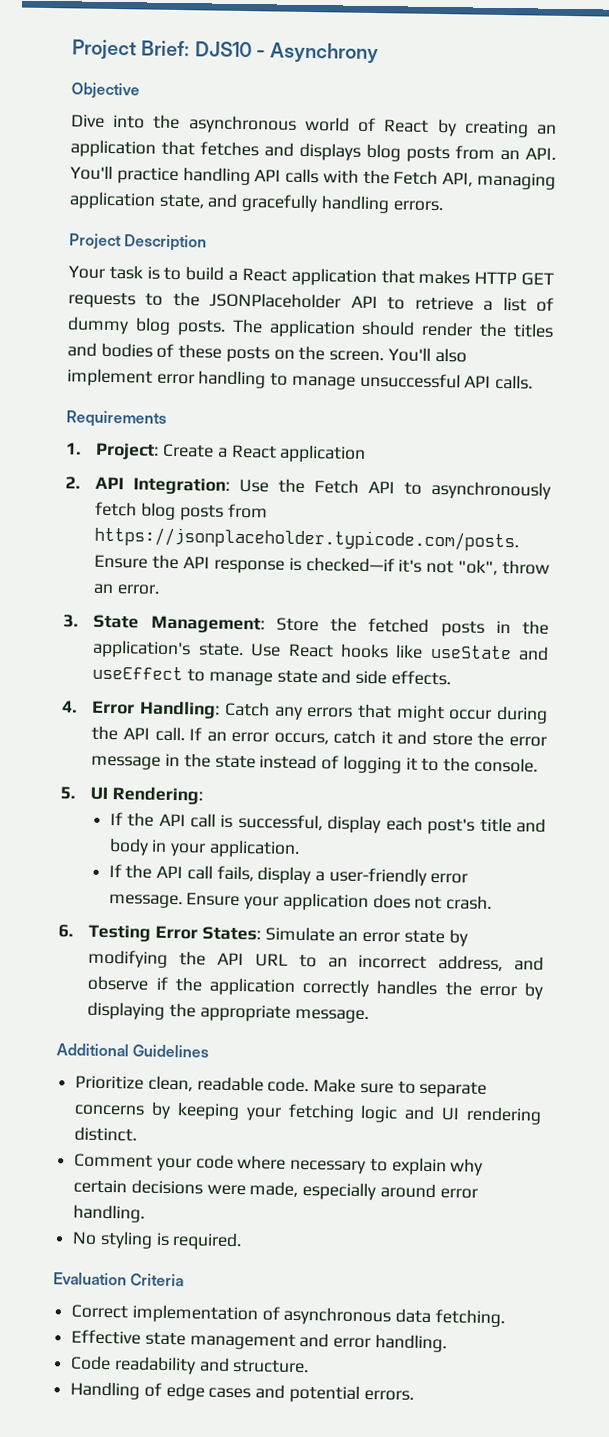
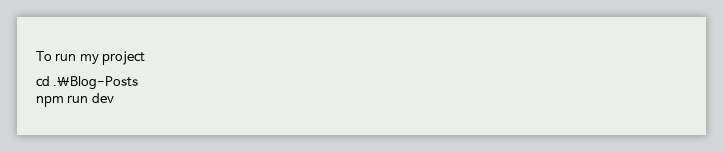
[72,39,380,64] [71,82,140,99] [71,114,557,138] [70,139,556,163] [70,165,556,190] [69,191,443,214] [69,233,208,252] [68,264,554,287] [68,291,555,312] [67,316,554,338] [67,342,467,363] [67,368,534,390] [66,410,167,428] [66,442,367,463] [65,476,551,500] [95,501,268,521] [94,526,520,552] [94,554,550,575] [93,583,161,595] [63,614,549,637] [92,639,549,661] [92,665,451,686] [62,700,548,724] [91,725,547,747] [91,753,538,774] [60,786,204,805] [109,812,546,835] [108,838,300,858] [108,864,469,886] [108,892,493,911] [58,924,468,947] [88,949,544,972] [87,975,543,1000] [87,1001,369,1024] [56,1043,210,1058] [75,1075,488,1098] [74,1101,542,1125] [74,1126,138,1142] [74,1153,484,1176] [73,1179,478,1201] [73,1204,146,1223] [72,1230,243,1251] [53,1272,185,1287] [71,1304,505,1328] [71,1329,447,1353] [70,1355,310,1375] [70,1381,414,1403] Project Brief: DJS10 - Asynchrony // Objective // Dive into the asynchronous world of React by creating an application that fetches and displays blog posts from an API. You'll practice handling API calls with the Fetch API, managing application state, and gracefully handling errors. // Project Description // Your task is to build a React application that makes HTTP GET requests to the JSONPlaceholder API to retrieve a list of dummy blog posts. The application should render the titles and bodies of these posts on the screen. You'll also implement error handling to manage unsuccessful API calls. // Requirements // 1. Project: Create a React application // 2. API Integration: Use the Fetch API to asynchronously fetch blog posts from https://jsonplaceholder.typicode.com/posts. Ensure the API response is checked—if it's not "ok", throw an error. // 3. State Management: Store the fetched posts in the application's state. Use React hooks like useState and useEffect to manage state and side effects. // 4. Error Handling: Catch any errors that might occur during the API call. If an error occurs, catch it and store the error message in the state instead of logging it to the console. // 5. UI Rendering: // If the API call is successful, display each post's title and body in your application. // If the API call fails, display a user-friendly error message. Ensure your application does not crash. // 6. Testing Error States: Simulate an error state by modifying the API URL to an incorrect address, and observe if the application correctly handles the error by displaying the appropriate message. // Additional Guidelines // Prioritize clean, readable code. Make sure to separate concerns by keeping your fetching logic and UI rendering distinct. // Comment your code where necessary to explain why certain decisions were made, especially around error handling. // No styling is required. // Evaluation Criteria // Correct implementation of asynchronous data fetching. // Effective state management and error handling. // Code readability and structure. // Handling of edge cases and potential errors. -> [36,51,146,65] [36,76,139,90] [36,93,114,107] To run my project // cd .\Blog-Posts // npm run dev

